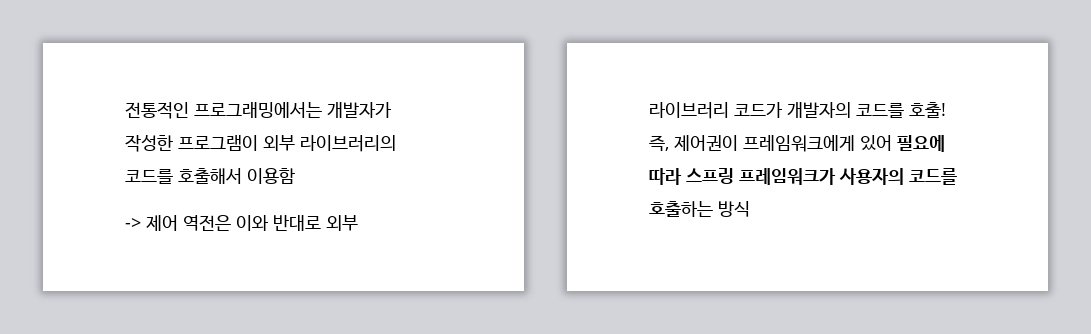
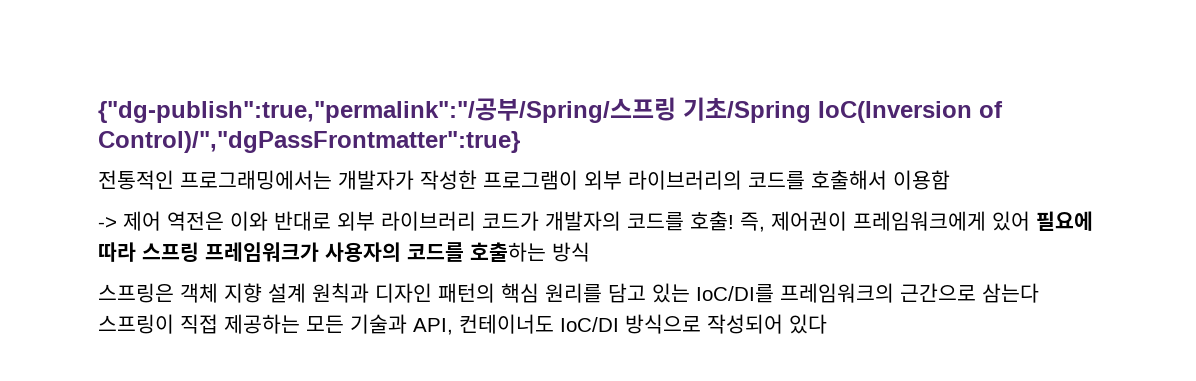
(125, 110) none -> [98,97,1003,123] [98,131,520,153] {"dg-publish":true,"permalink":"/공부/Spring/스프링 기초/Spring IoC(Inversion of Control)/","dgPassFrontmatter":true} //
(750, 209) none -> [98,283,1039,303] [98,314,827,335] // 스프링은 객체 지향 설계 원칙과 디자인 패턴의 핵심 원리를 담고 있는 IoC/DI를 프레임워크의 근간으로 삼는다 스프링이 직접 제공하는 모든 기술과 API, 컨테이너도 IoC/DI 방식으로 작성되어 있다

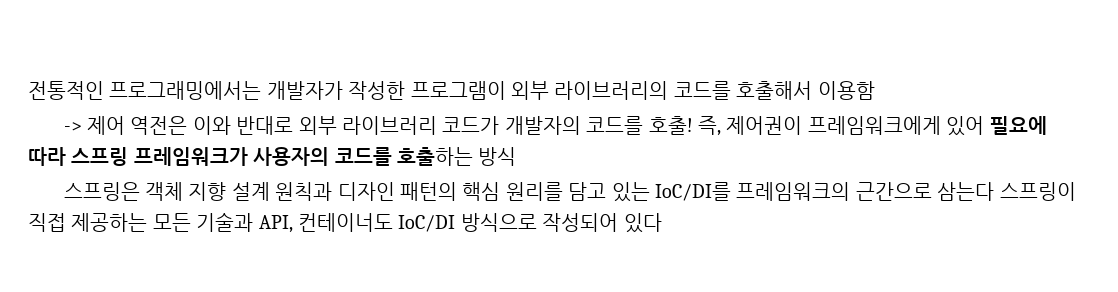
[98,97,1003,123] [98,131,520,153] {"dg-publish":true,"permalink":"/공부/Spring/스프링 기초/Spring IoC(Inversion of Control)/","dgPassFrontmatter":true} // -> (28, 90) none

